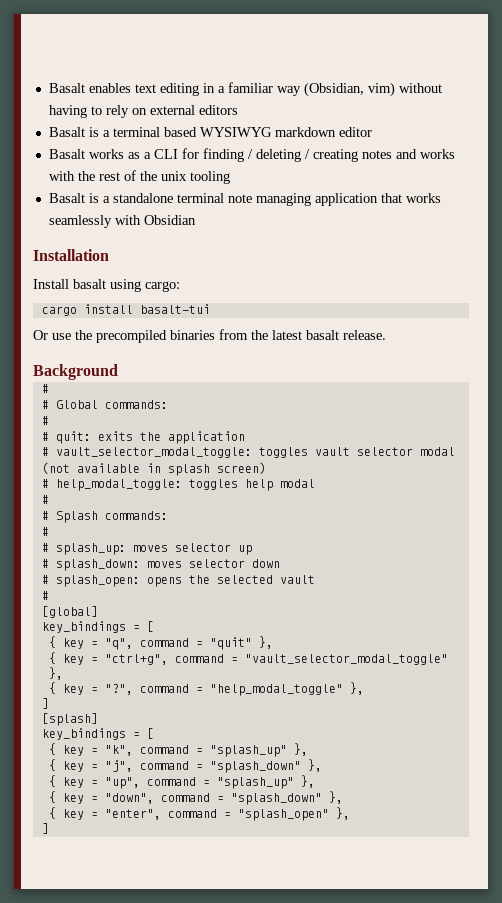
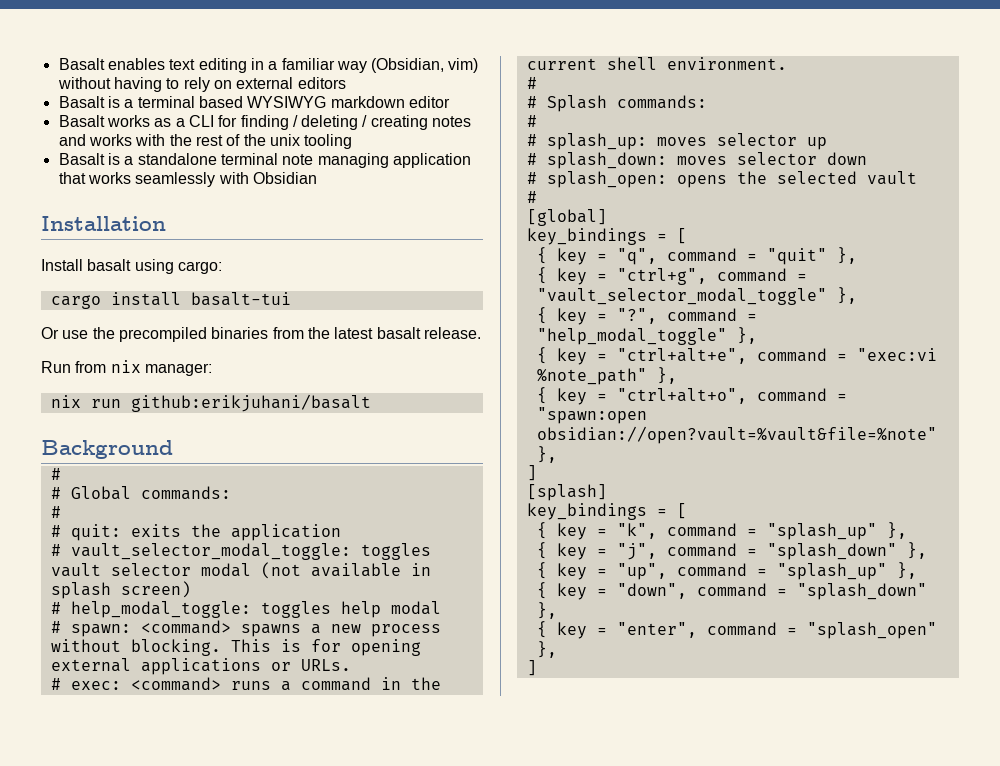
(386, 335) none -> [41,360,212,376] [50,394,371,412] // Run from nix manager: // nix run github:erikjuhani/basalt
(315, 483) none -> [50,620,441,637] [50,639,421,656] [50,658,351,675] [50,677,441,691] [526,57,787,70] // # spawn: <command> spawns a new process without blocking. This is for opening external applications or URLs. // # exec: <command> runs a command in the current shell environment.
(364, 688) none -> [536,347,937,365] [536,367,677,385] [536,387,847,405] [536,407,647,424] [536,426,937,444] [536,446,557,463] // { key = "ctrl+alt+e", command = "exec:vi %note_path" }, // { key = "ctrl+alt+o", command = "spawn:open obsidian://open?vault=%vault&file=%note" },

